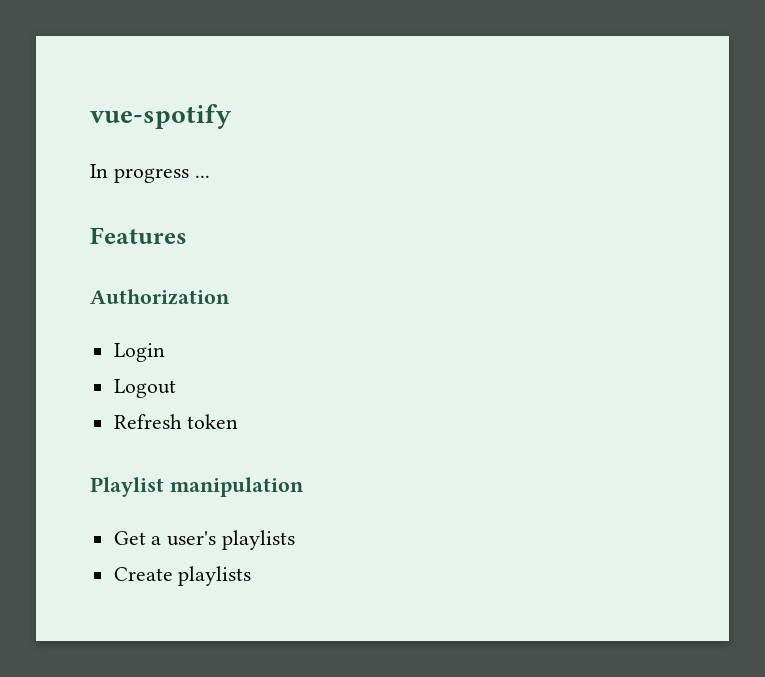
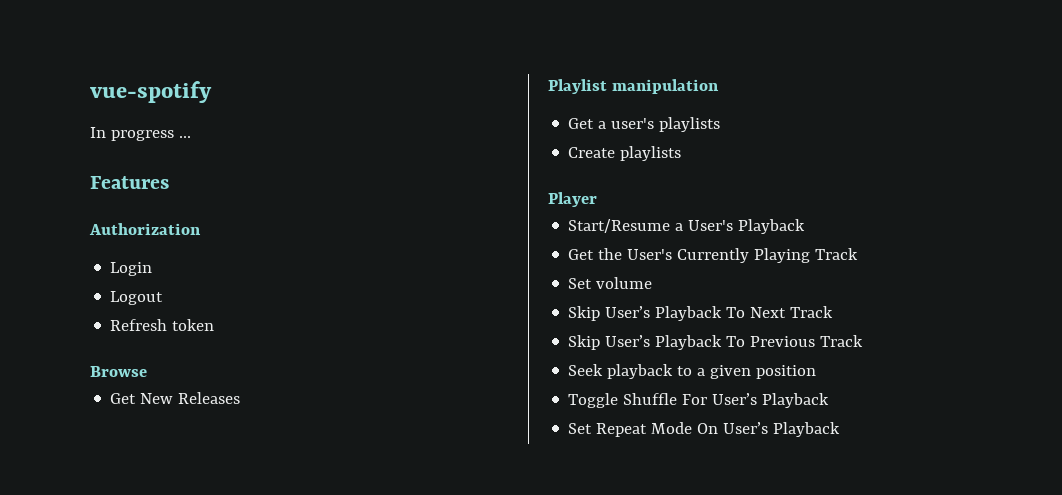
(239, 421) none -> [90,366,147,377] [110,392,241,404] // Browse // Get New Releases
(252, 576) none -> [548,192,597,207] [568,219,806,234] [568,248,859,263] [568,277,653,289] [568,306,834,321] [568,335,864,350] [568,364,817,379] [568,393,830,408] [568,422,841,437] // Player // Start/Resume a User's Playback // Get the User's Currently Playing Track // Set volume // Skip User’s Playback To Next Track // Skip User’s Playback To Previous Track // Seek playback to a given position // Toggle Shuffle For User’s Playback // Set Repeat Mode On User’s Playback

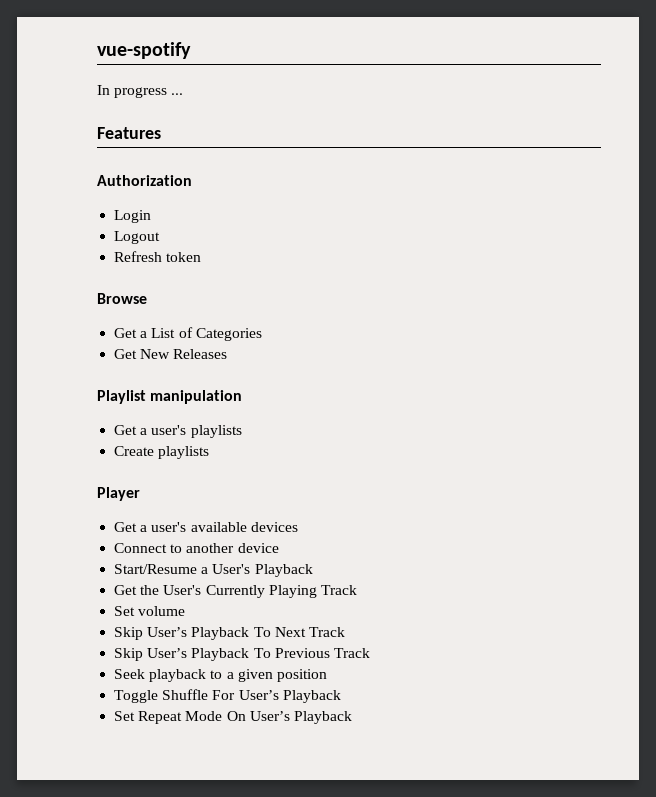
(147, 371) none -> [114,327,262,341] // Get a List of Categories
(597, 199) none -> [114,522,298,532] [114,543,279,553] // Get a user's available devices // Connect to another device

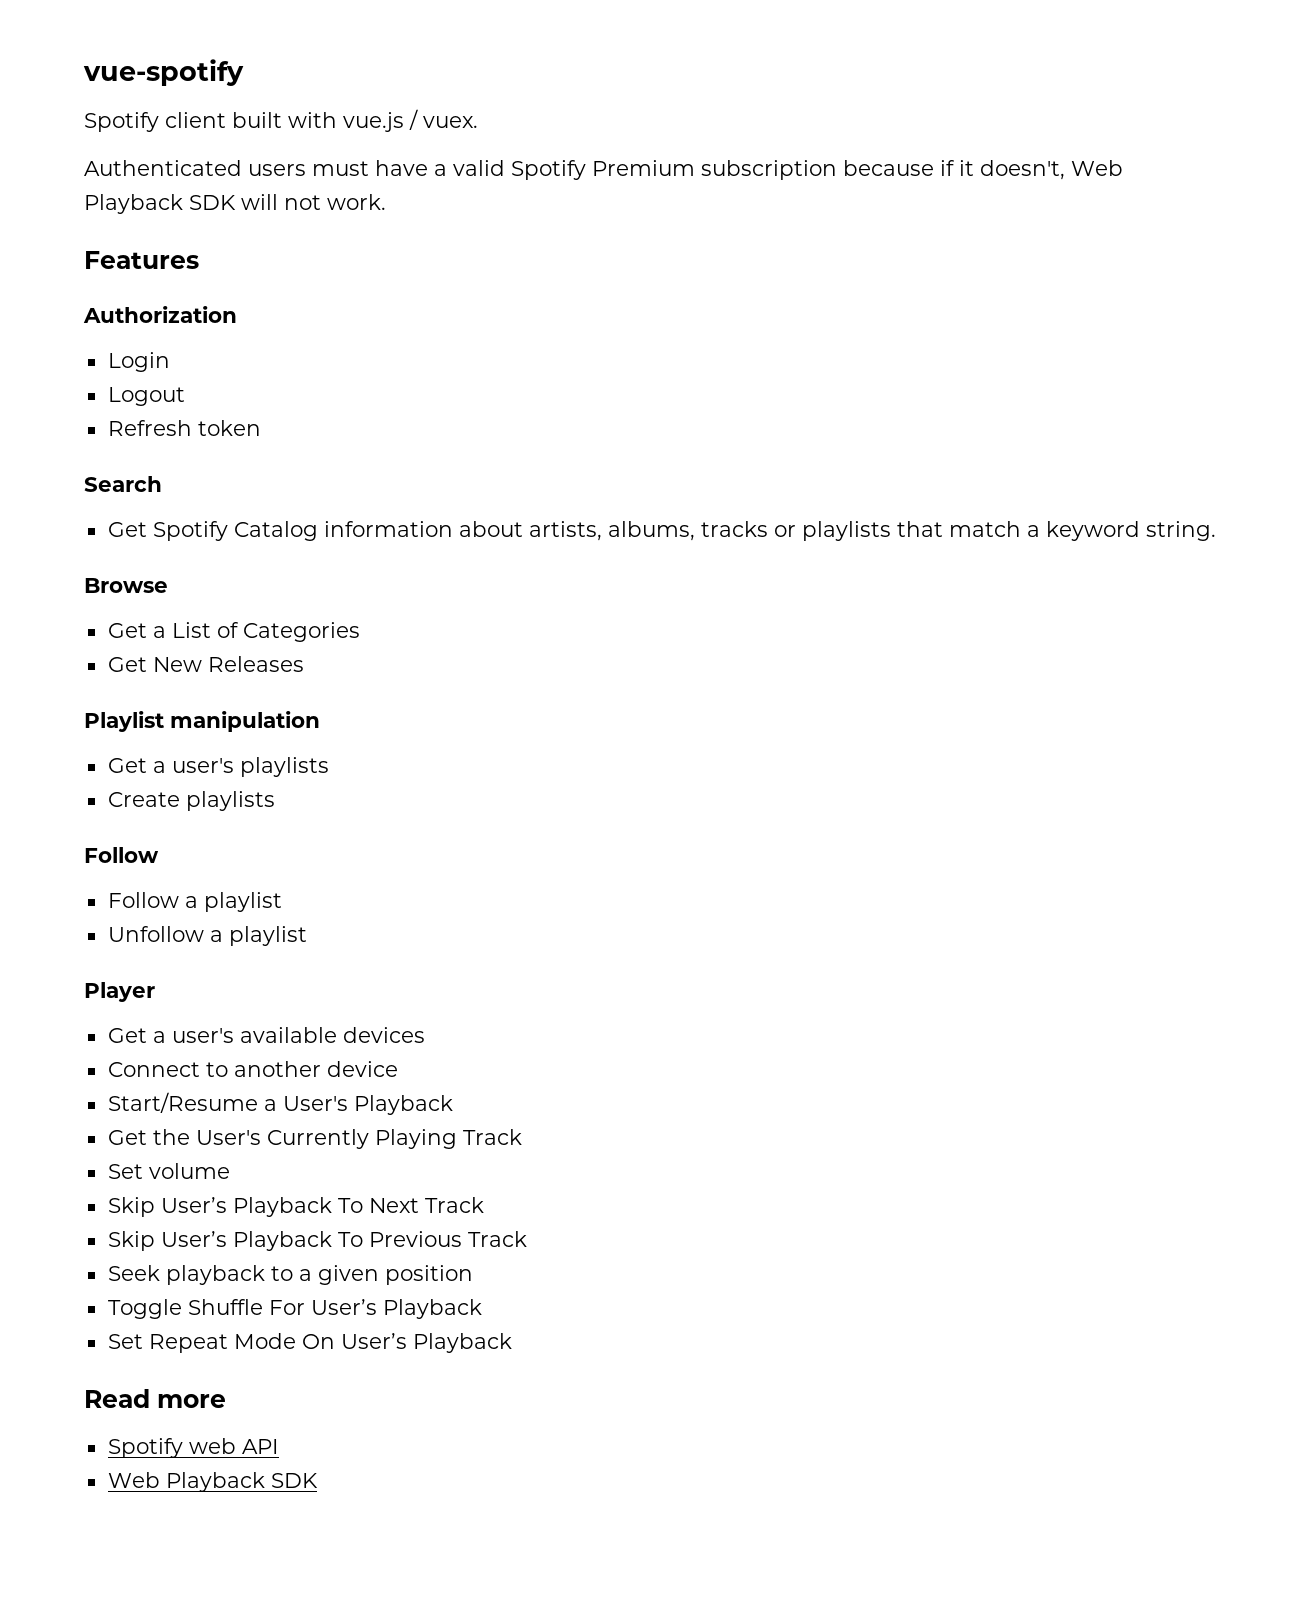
[97,85,184,98] In progress ... -> [84,109,478,132] [84,160,1123,180] [84,194,386,214] Spotify client built with vue.js / vuex. // Authenticated users must have a valid Spotify Premium subscription because if it doesn't, Web Playback SDK will not work.
(202, 257) none -> [84,476,162,492] [107,521,1216,541] // Search // Get Spotify Catalog information about artists, albums, tracks or playlists that match a keyword string.
(210, 452) none -> [84,847,159,863] [107,892,282,912] [107,926,307,946] // Follow // Follow a playlist // Unfollow a playlist
(352, 717) none -> [84,1389,226,1408] [107,1438,279,1458] [107,1472,318,1492] // Read more // Spotify web API // Web Playback SDK

